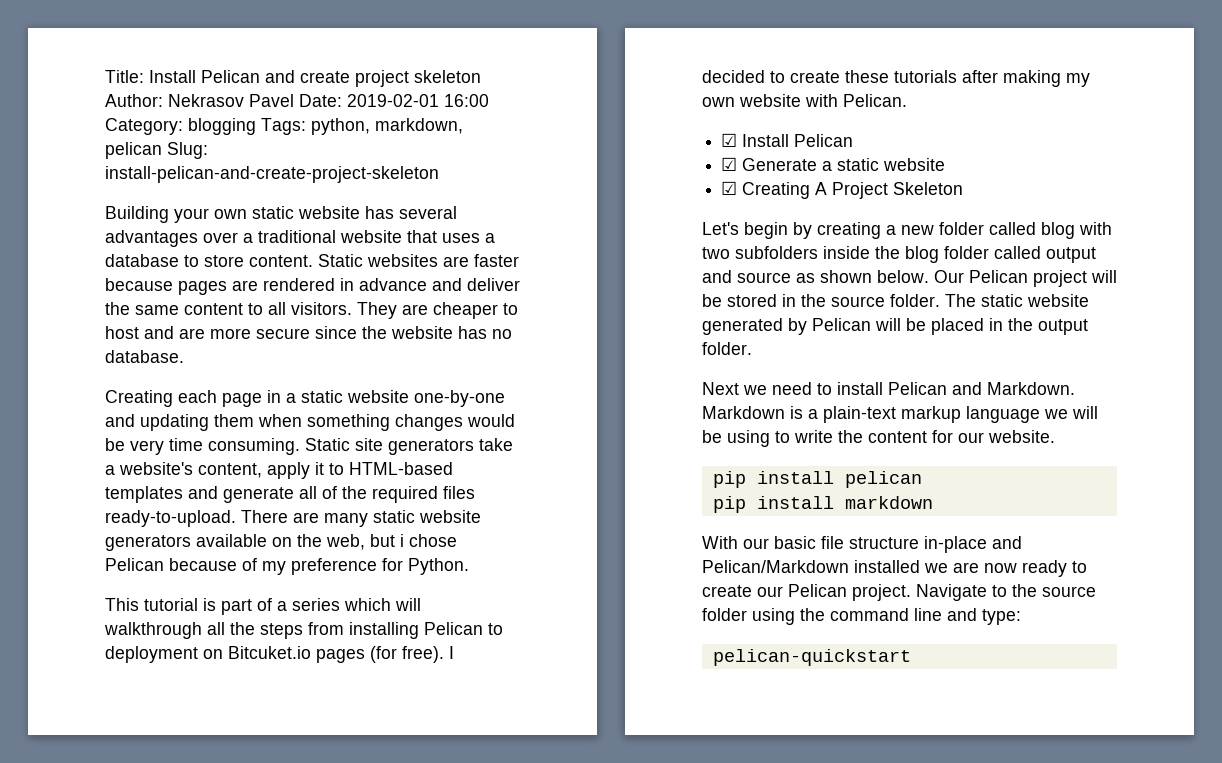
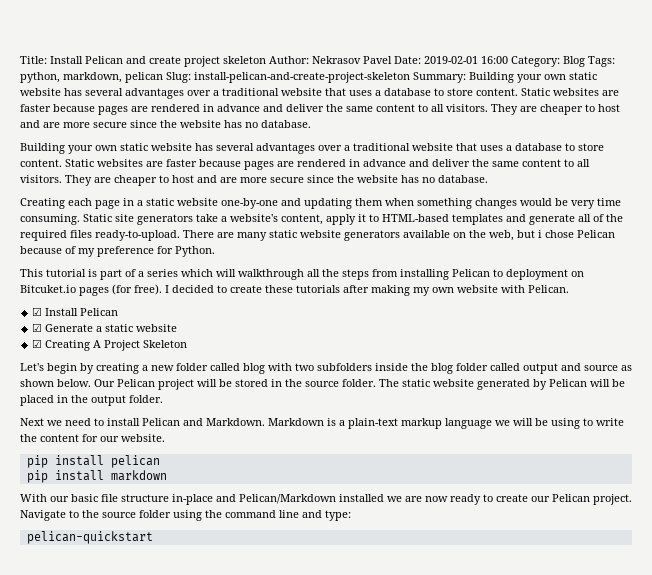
[188,118,256,135] blogging -> [563,56,585,67] Blog
(439, 174) none -> [413,72,597,83] [20,88,619,99] [20,104,620,115] [20,120,311,128] Summary: Building your own static website has several advantages over a traditional website that uses a database to store content. Static websites are faster because pages are rendered in advance and deliver the same content to all visitors. They are cheaper to host and are more secure since the website has no database.

